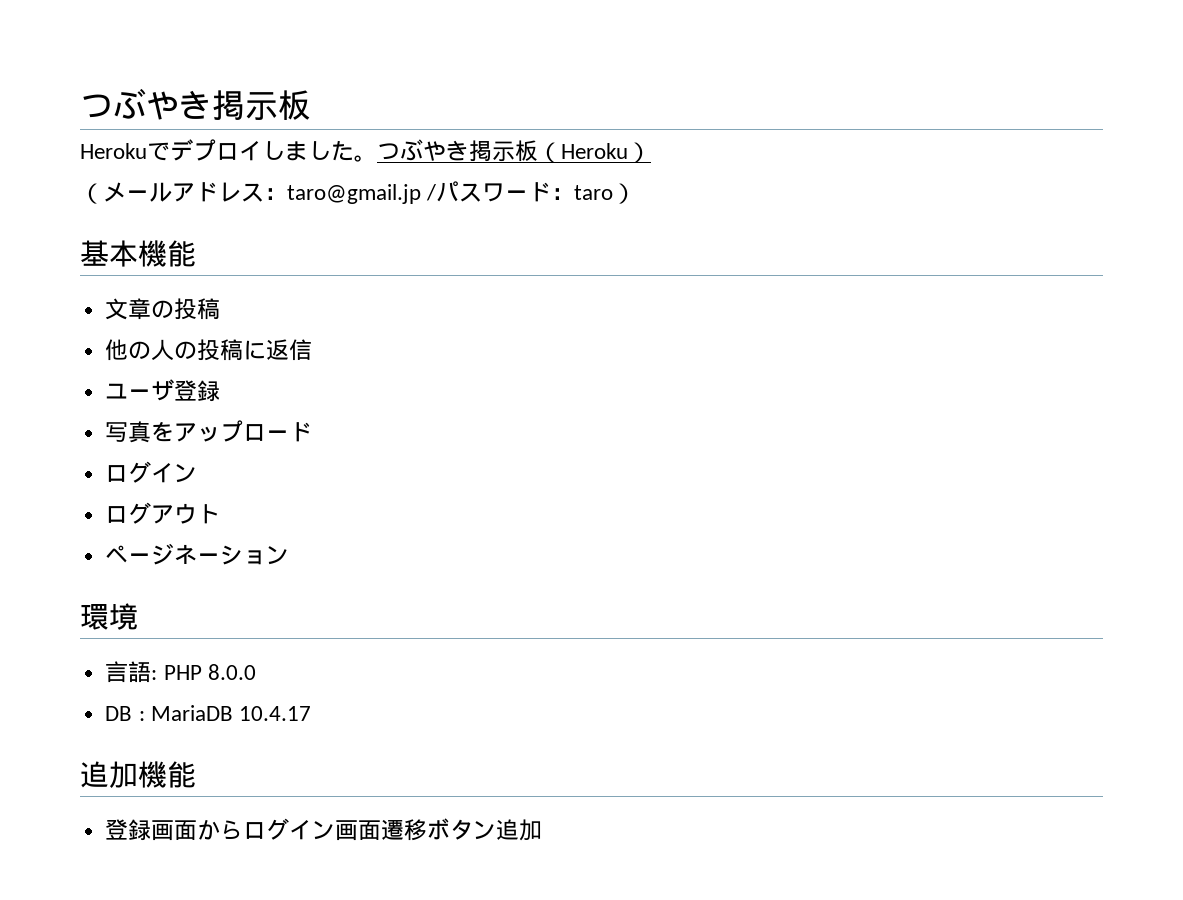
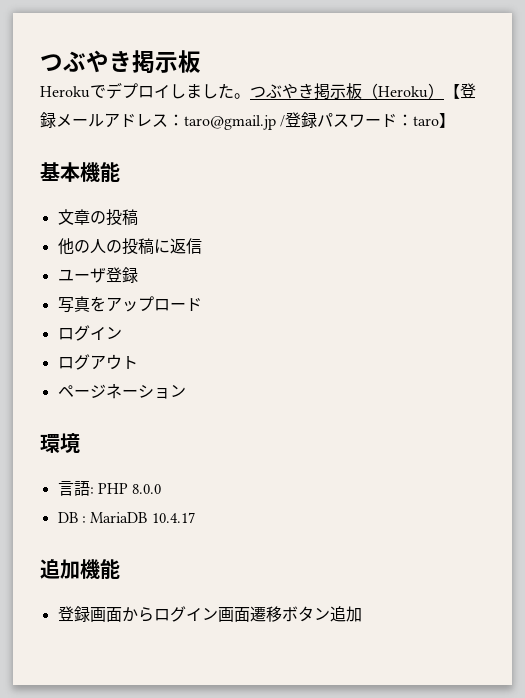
[80,183,103,204] // （ -> [444,83,476,99] [40,112,56,128] 【登録
(437, 192) none -> [285,112,318,128] 登録
[613,183,637,204] ） -> [439,113,456,128] 】

